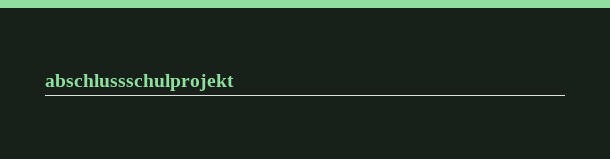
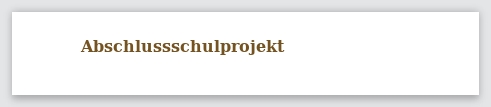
[45,74,234,91] abschlussschulprojekt -> [80,40,285,55] Abschlussschulprojekt

